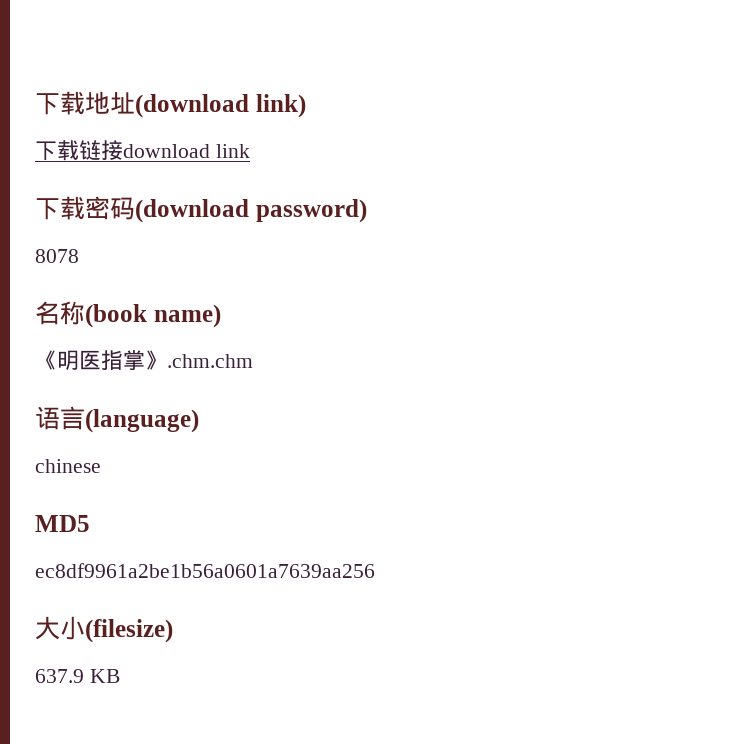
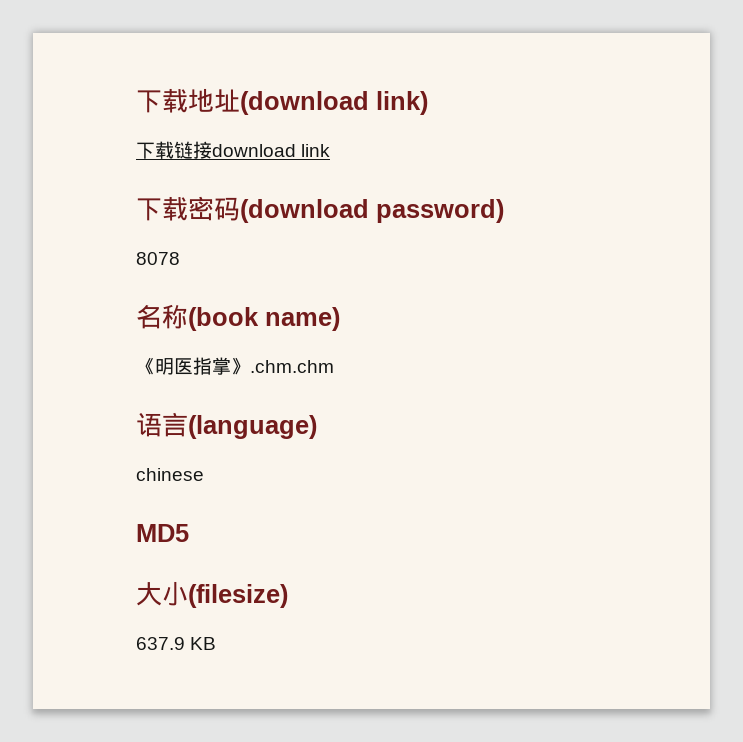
[35,563,375,578] // ec8df9961a2be1b56a0601a7639aa256 -> (189, 533) none

